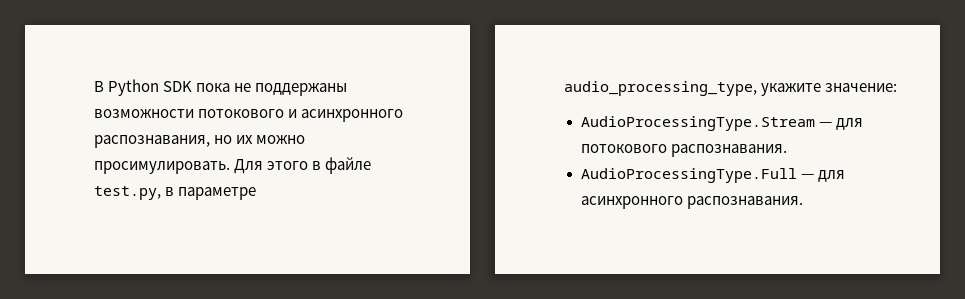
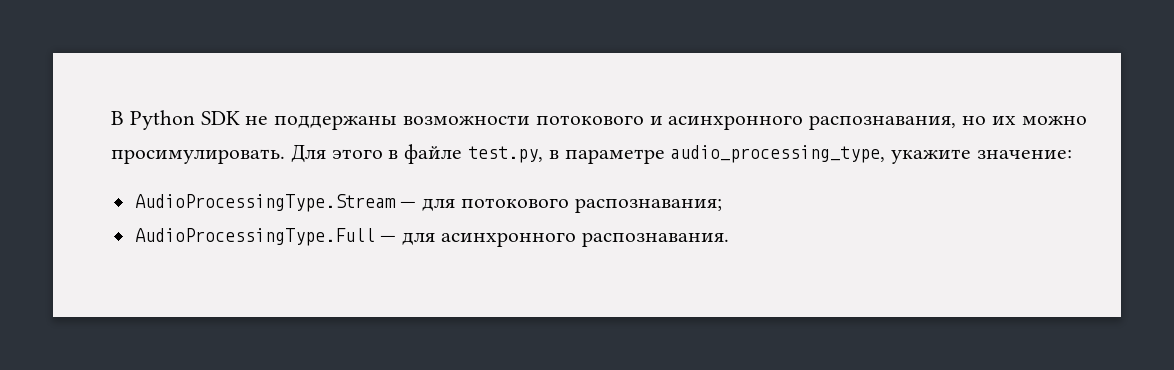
[196,83,231,92] пока -> (240, 118) none
[670,144,787,157] распознавания. -> [574,198,722,213] распознавания;

